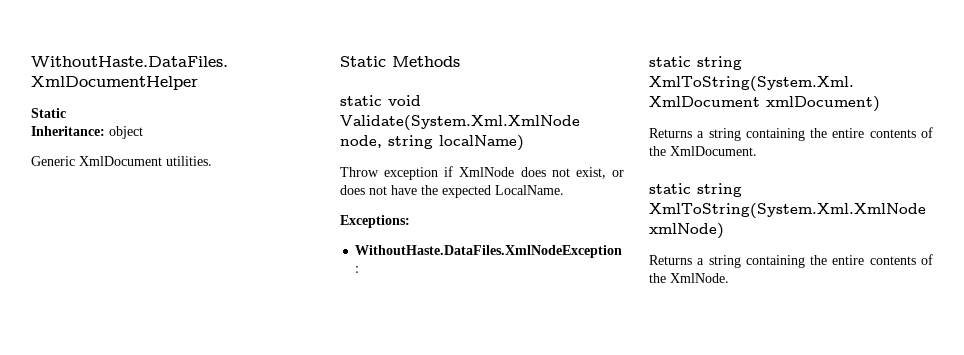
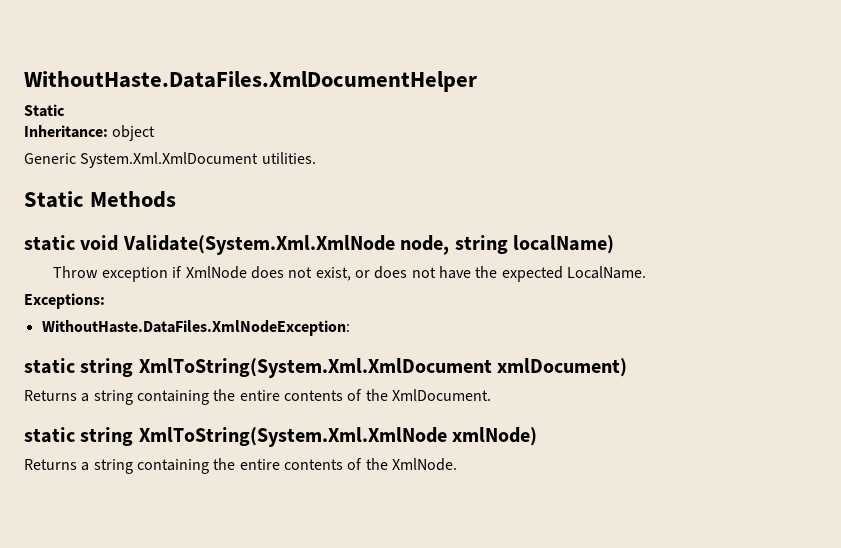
[79,156,162,166] XmlDocument -> [80,152,259,168] System.Xml.XmlDocument

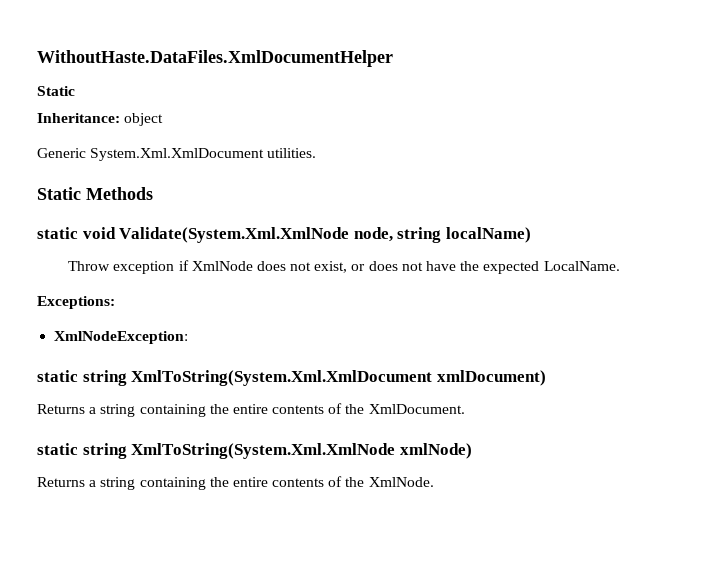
[41,320,350,336] WithoutHaste.DataFiles.XmlNodeException: -> [54,331,189,344] XmlNodeException:

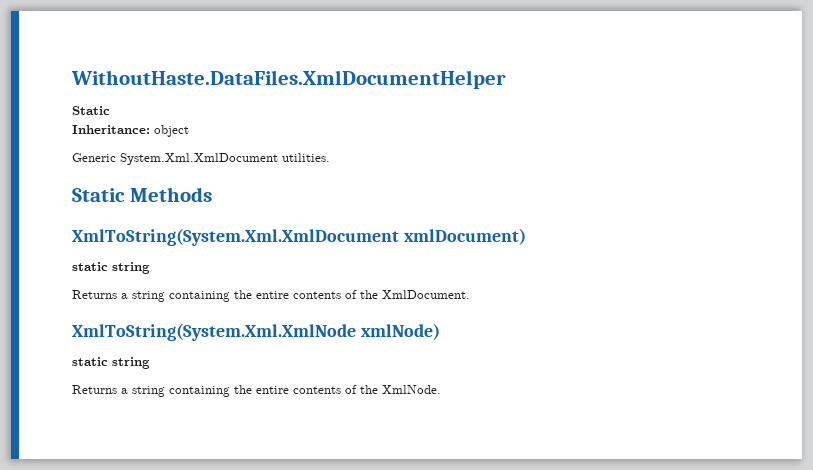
[37,227,531,243] [68,260,620,274] [37,296,115,309] [54,331,189,344] [37,370,546,386] static void Validate(System.Xml.XmlNode node, string localName) // Throw exception if XmlNode does not exist, or does not have the expected LocalName. // Exceptions: // XmlNodeException: // static string XmlToString(System.Xml.XmlDocument xmlDocument) -> [72,228,526,246] [72,262,150,274] XmlToString(System.Xml.XmlDocument xmlDocument) // static string
[37,443,472,459] // static string XmlToString(System.Xml.XmlNode xmlNode) -> [72,323,440,341] [72,357,150,369] // XmlToString(System.Xml.XmlNode xmlNode) // static string

